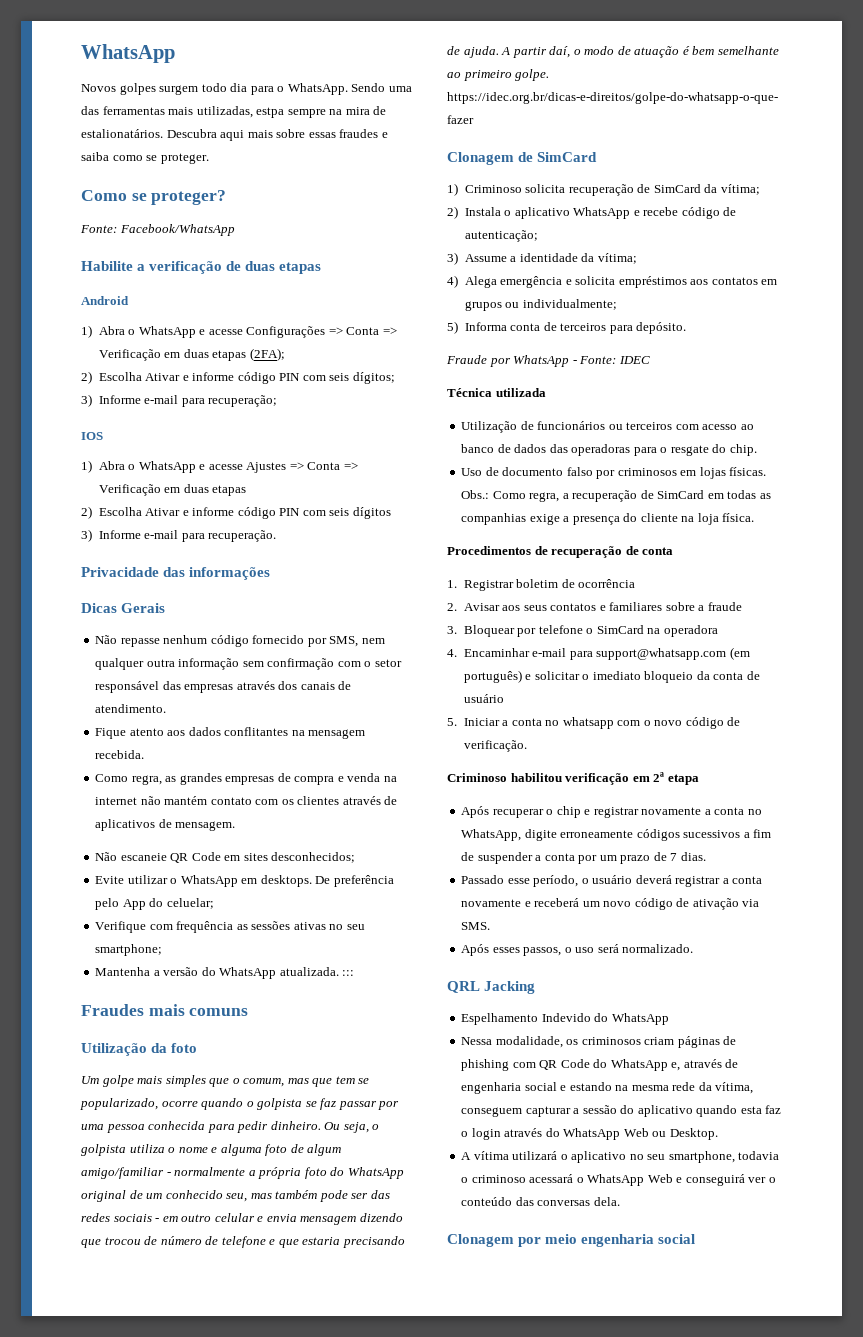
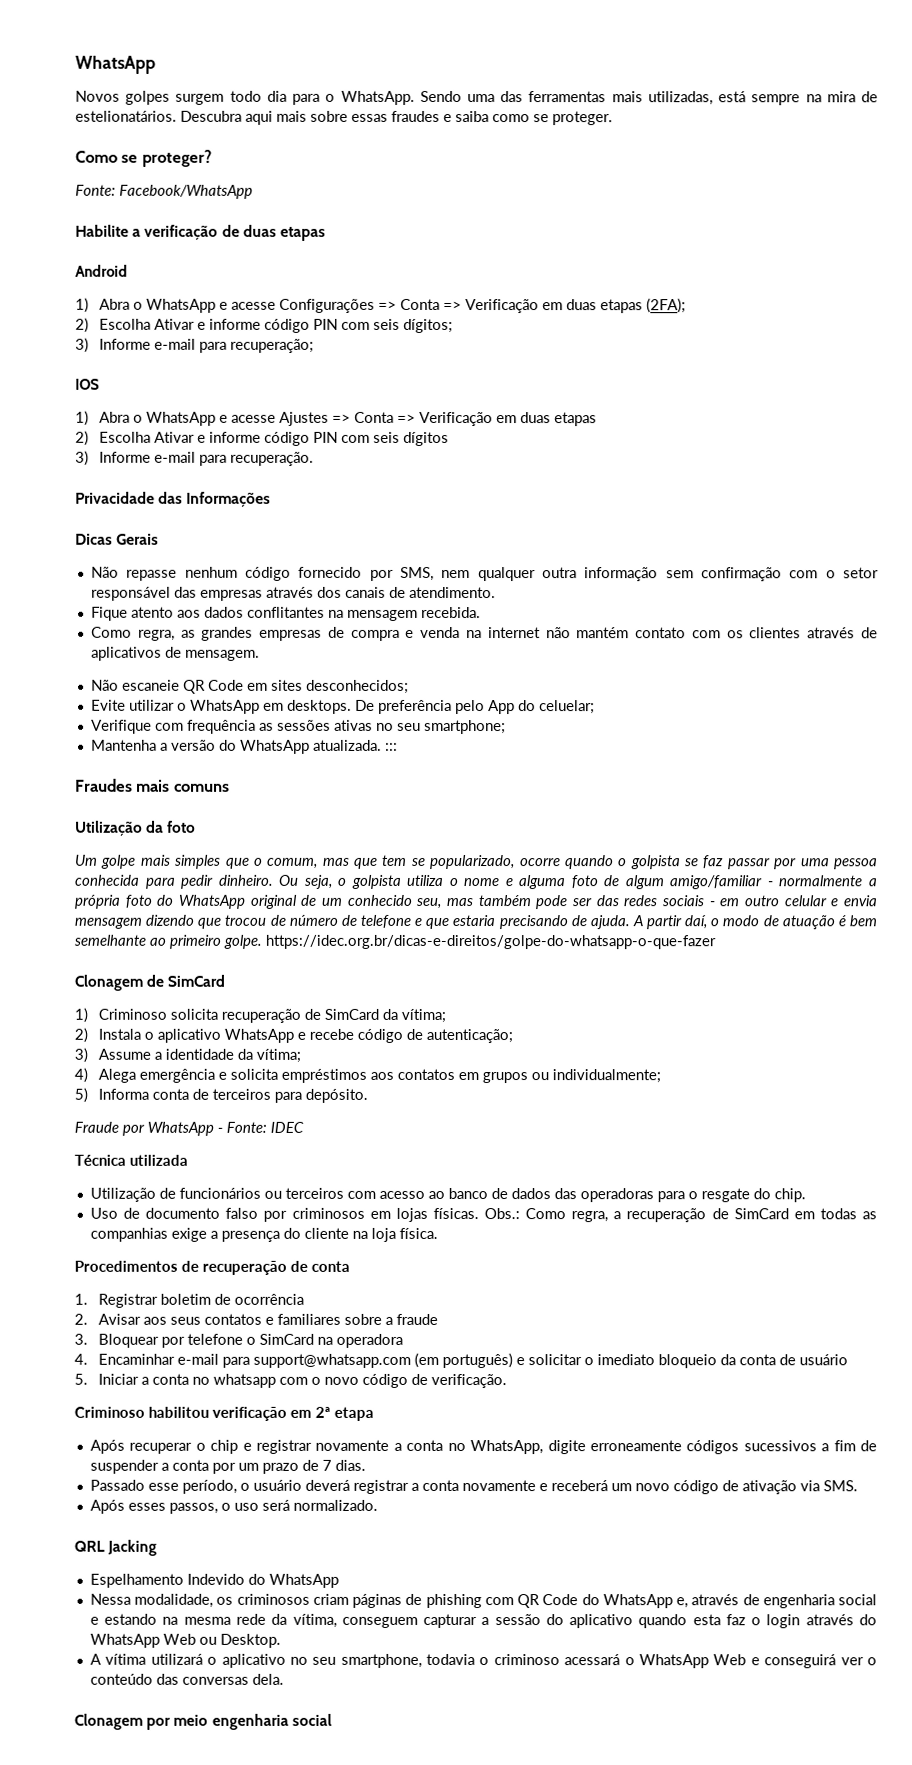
[256,107,285,118] estpa -> [718,91,747,103] está
[81,129,163,138] estalionatários. -> [75,110,177,122] estelionatários.
[189,567,271,580] informações -> [186,491,272,507] Informações

